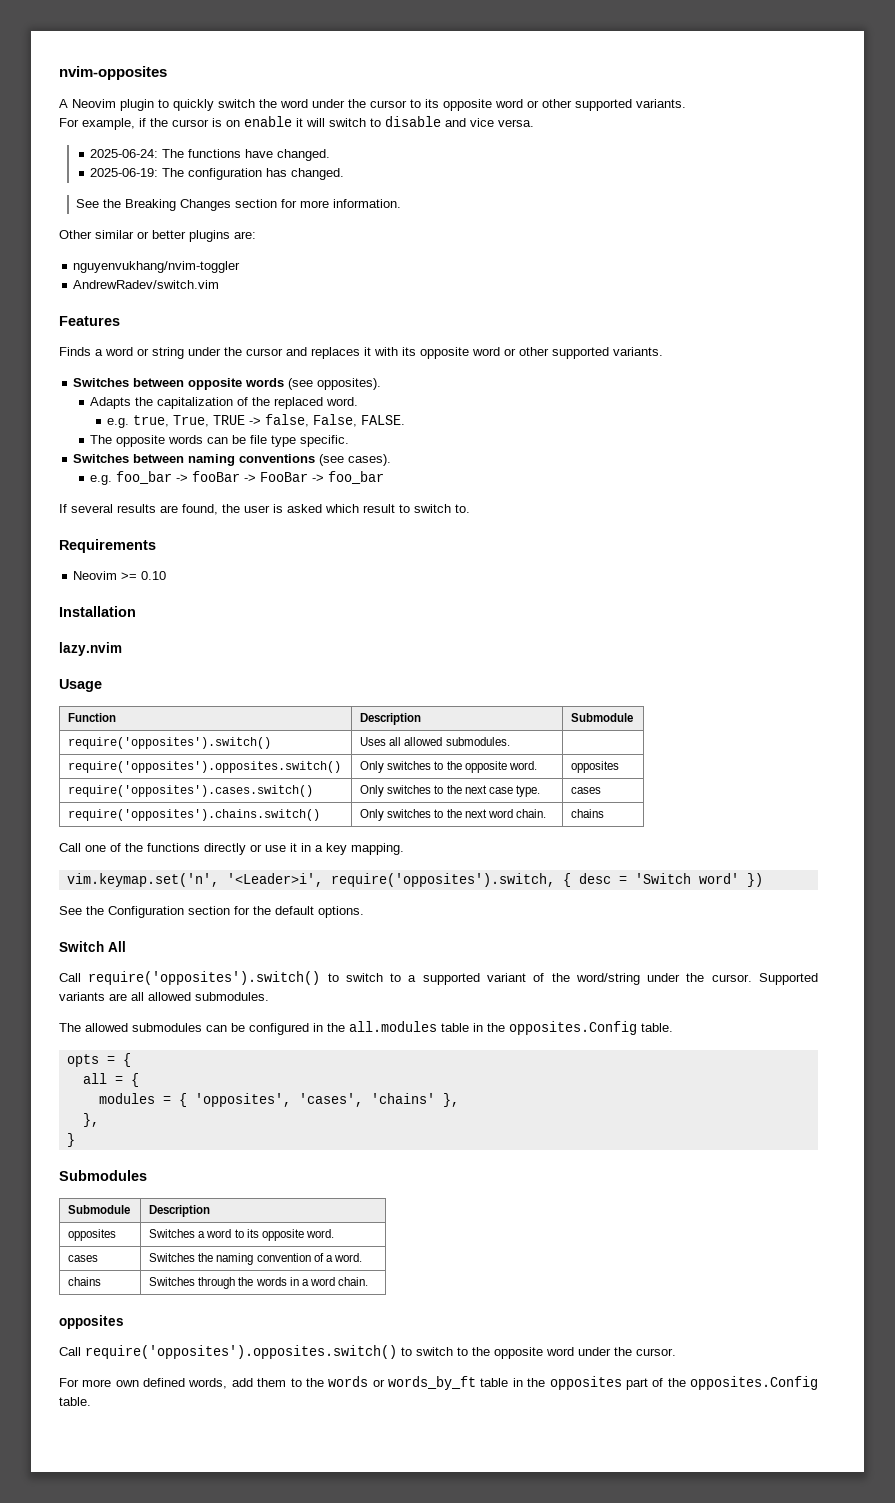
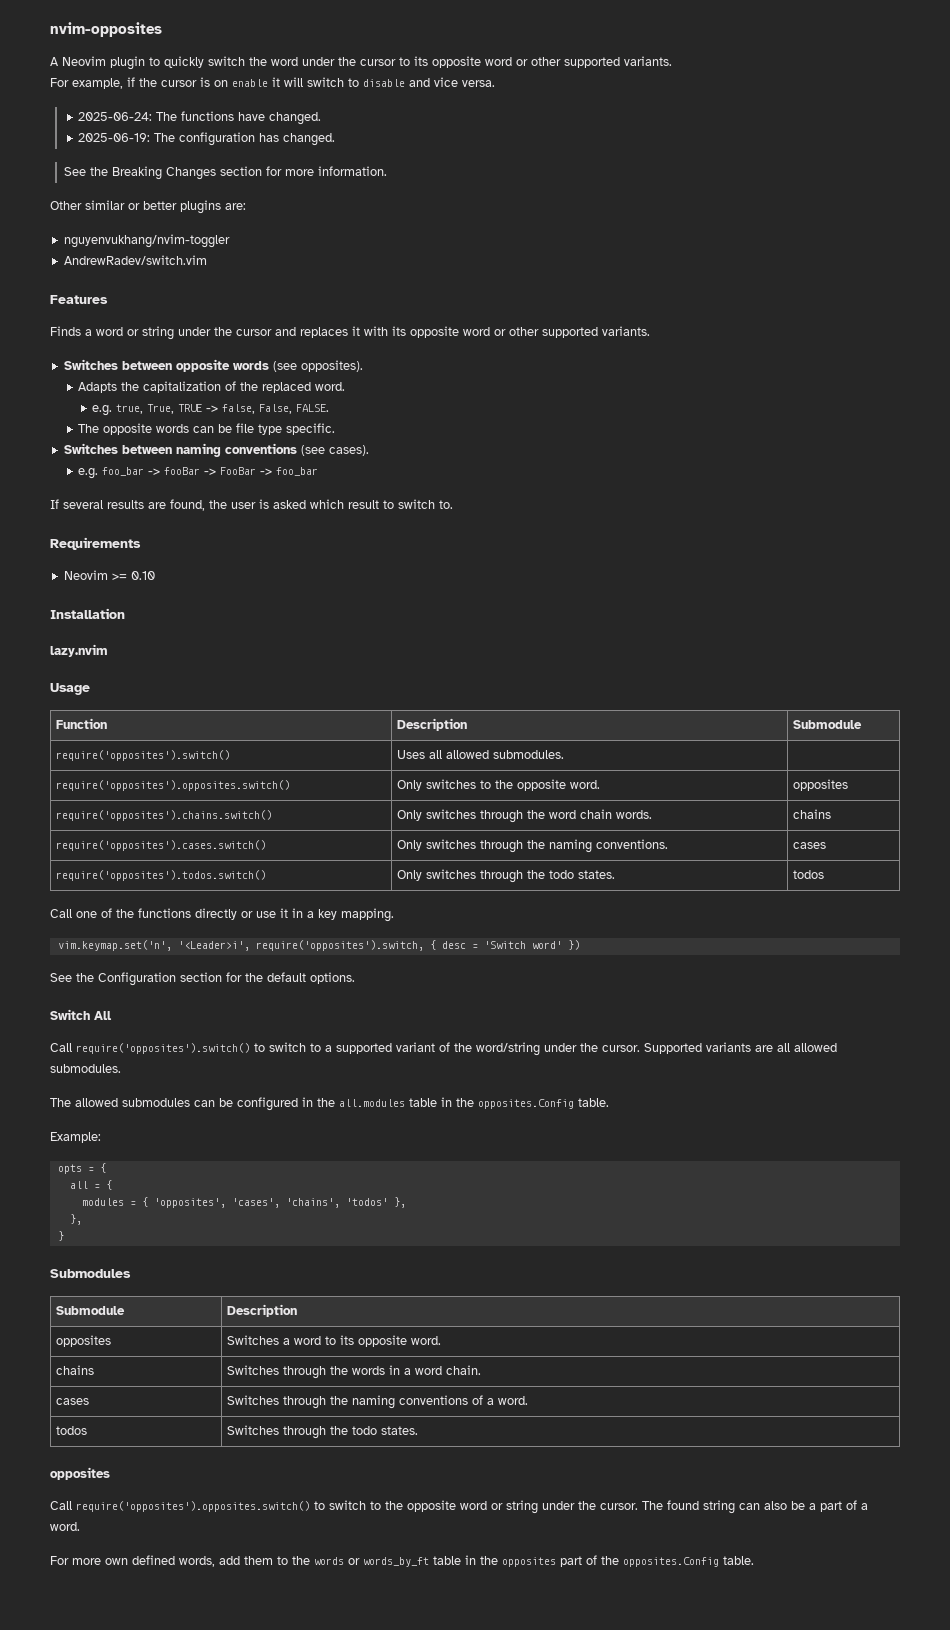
[68,785,314,797] [360,785,540,797] require('opposites').cases.switch() | Only switches to the next case type. -> [55,810,272,821] [396,809,652,823] [792,809,831,819] [55,840,266,851] [396,839,668,853] require('opposites').chains.switch() | Only switches through the word chain words. | chains // require('opposites').cases.switch() | Only switches through the naming conventions.
[68,809,321,821] [360,809,546,821] [571,809,605,818] require('opposites').chains.switch() | Only switches to the next word chain. | chains -> [55,870,266,881] [396,869,615,883] [792,870,824,879] require('opposites').todos.switch() | Only switches through the todo states. | todos
(673, 1027) none -> [50,1132,101,1143] // Example:
[370,1093,435,1104] 'chains' -> [285,1198,388,1208] 'chains', 'todos'
[68,1255,99,1262] [149,1253,362,1265] // cases | Switches the naming convention of a word. -> (441, 1340) none
(369, 1281) none -> [55,1398,89,1405] [226,1395,528,1409] [55,1426,87,1435] [226,1425,418,1439] // cases | Switches through the naming conventions of a word. // todos | Switches through the todo states.
[578,1347,676,1356] under the cursor. -> [491,1500,868,1514] [50,1522,80,1531] or string under the cursor. The found string can also be a part of a word.

